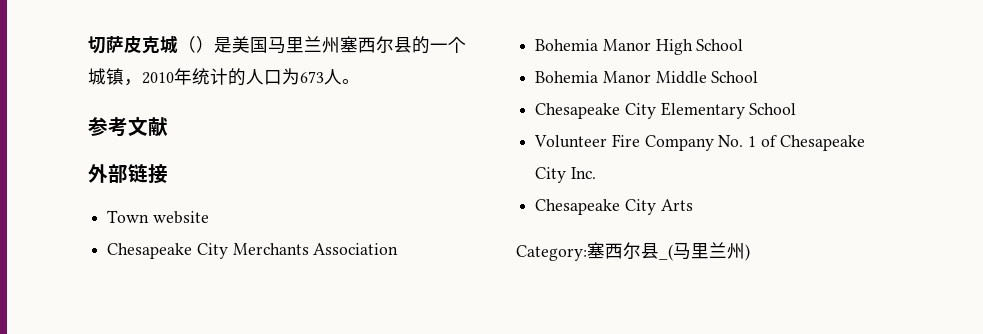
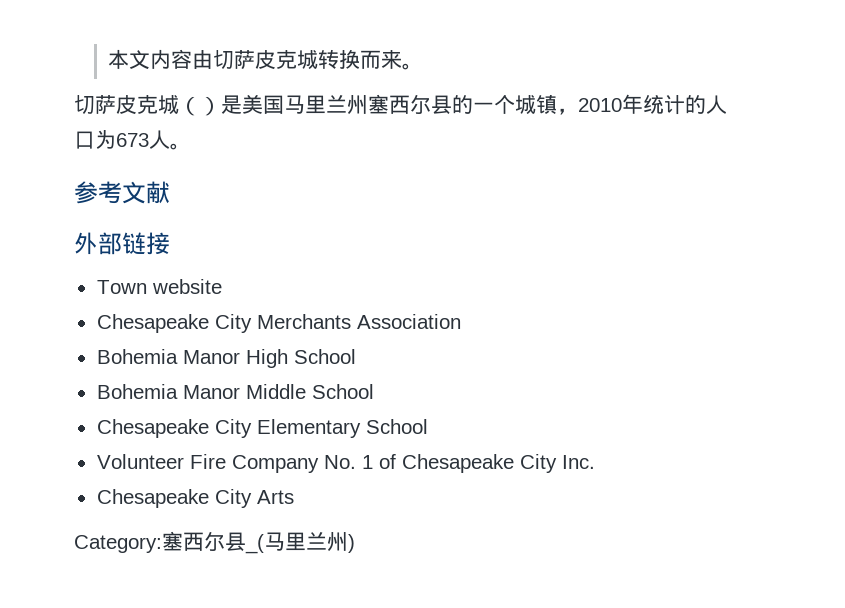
(88, 45) none -> [108,49,424,70] 本文内容由切萨皮克城转换而来。 //

